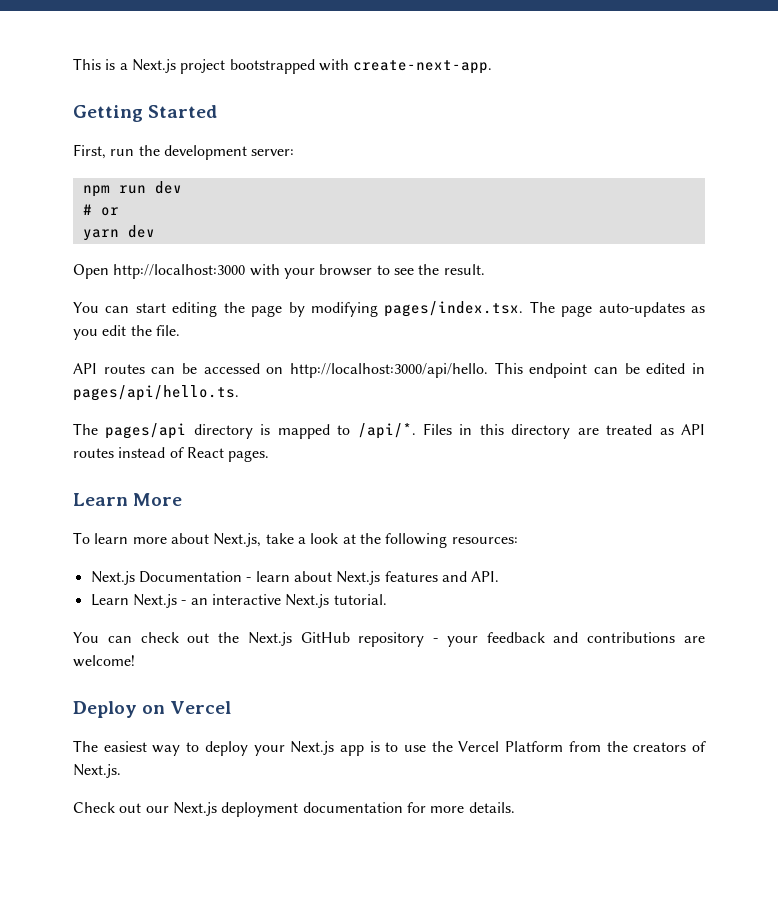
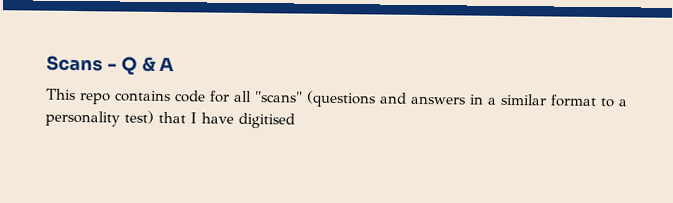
[73,58,493,74] [73,105,218,122] [73,144,295,160] [82,181,182,197] [82,204,119,216] [82,225,155,241] [73,264,485,279] [73,301,705,317] [73,325,180,340] [73,362,705,378] [73,385,239,401] [73,423,706,439] [73,447,270,462] [73,493,183,506] [73,532,518,548] [90,571,500,585] [90,594,387,608] [73,632,705,647] [73,655,135,667] [73,701,232,718] [73,740,706,756] [73,764,121,778] [73,802,515,817] This is a Next.js project bootstrapped with create-next-app. // Getting Started // First, run the development server: // npm run dev // # or // yarn dev // Open http://localhost:3000 with your browser to see the result. // You can start editing the page by modifying pages/index.tsx. The page auto-updates as you edit the file. // API routes can be accessed on http://localhost:3000/api/hello. This endpoint can be edited in pages/api/hello.ts. // The pages/api directory is mapped to /api/*. Files in this directory are treated as API routes instead of React pages. // Learn More // To learn more about Next.js, take a look at the following resources: // Next.js Documentation - learn about Next.js features and API. // Learn Next.js - an interactive Next.js tutorial. // You can check out the Next.js GitHub repository - your feedback and contributions are welcome! // Deploy on Vercel // The easiest way to deploy your Next.js app is to use the Vercel Platform from the creators of Next.js. // Check out our Next.js deployment documentation for more details. -> [46,55,175,75] [46,88,628,108] [45,110,295,129] Scans - Q & A // This repo contains code for all "scans" (questions and answers in a similar format to a personality test) that I have digitised

